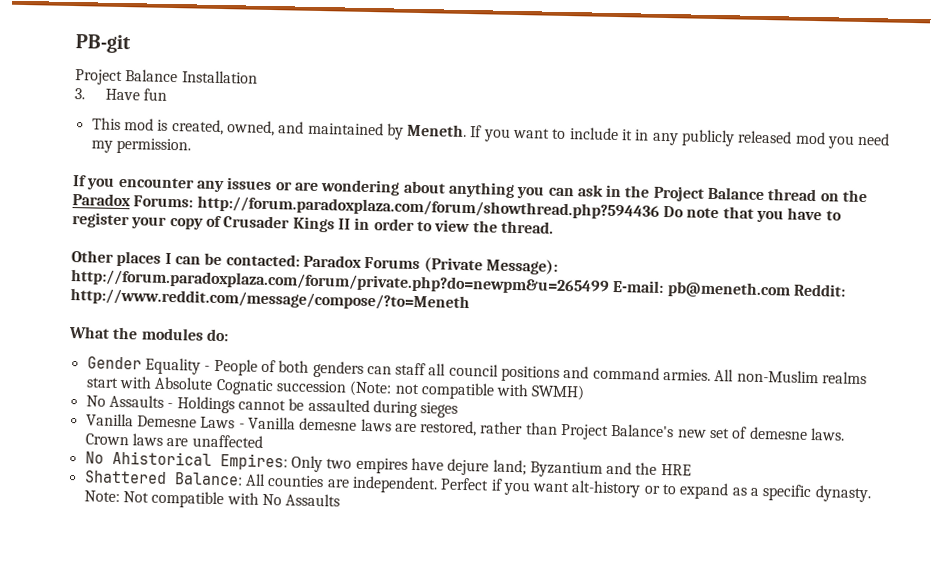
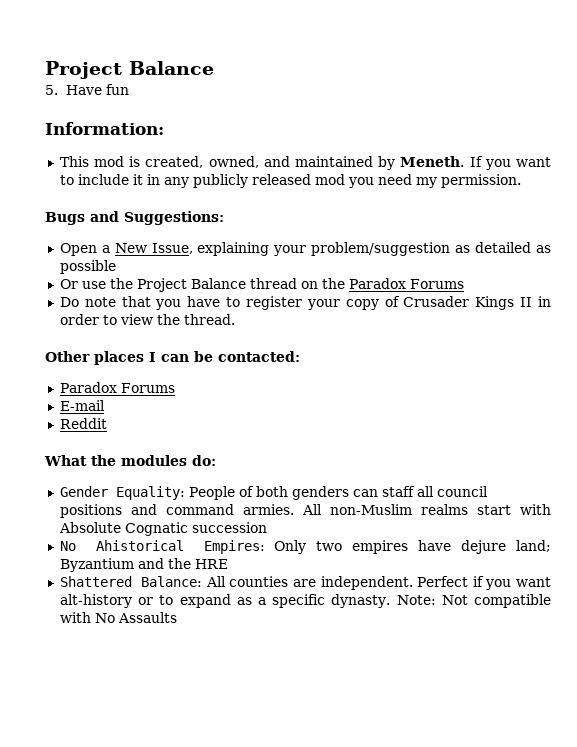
[75,34,132,54] [75,69,258,86] [74,88,85,100] PB-git // Project Balance Installation // 3. -> [45,61,214,79] [45,85,58,95] Project Balance // 5.
(167, 94) none -> [45,122,164,135] // Information:
[72,175,623,199] If you encounter any issues or are wondering about anything you can ask in -> [45,211,224,225] [59,242,551,256] [59,260,116,274] [59,279,106,289] Bugs and Suggestions: // Open a New Issue, explaining your problem/suggestion as detailed as possible // Or use
[133,195,660,220] Forums: http://forum.paradoxplaza.com/forum/showthread.php?594436 -> [409,279,464,289] Forums //
[302,254,558,275] [70,269,846,299] [70,288,470,312] Paradox Forums (Private Message): http://forum.paradoxplaza.com/forum/private.php?do=newpm&u=265499 E-mail: pb@meneth.com Reddit: http://www.reddit.com/message/compose/?to=Meneth -> [59,382,175,393] [59,400,105,411] [59,418,107,429] // Paradox Forums // E-mail // Reddit
[144,357,211,375] Equality - -> [115,486,185,500] Equality:
[349,380,586,401] [85,394,459,418] [85,413,846,441] [84,433,263,448] (Note: not compatible with SWMH) // No Assaults - Holdings cannot be assaulted during sieges // Vanilla Demesne Laws - Vanilla demesne laws are restored, rather than Project Balance's new set of demesne laws. Crown laws are unaffected -> (267, 527) none

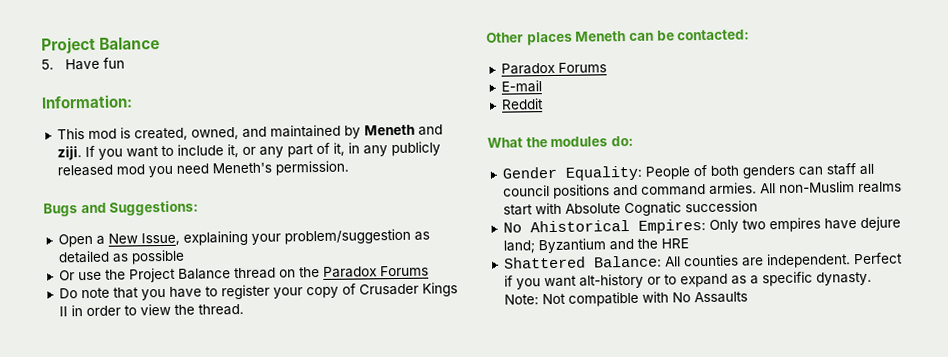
[400,156,465,167] Meneth. -> [363,124,443,136] [56,146,82,161] Meneth and ziji.
[132,174,143,185] it -> [226,142,345,158] it, or any part of it,
[415,177,437,188] my -> [211,162,272,174] Meneth's
[149,352,156,362] I -> [575,31,627,42] Meneth

